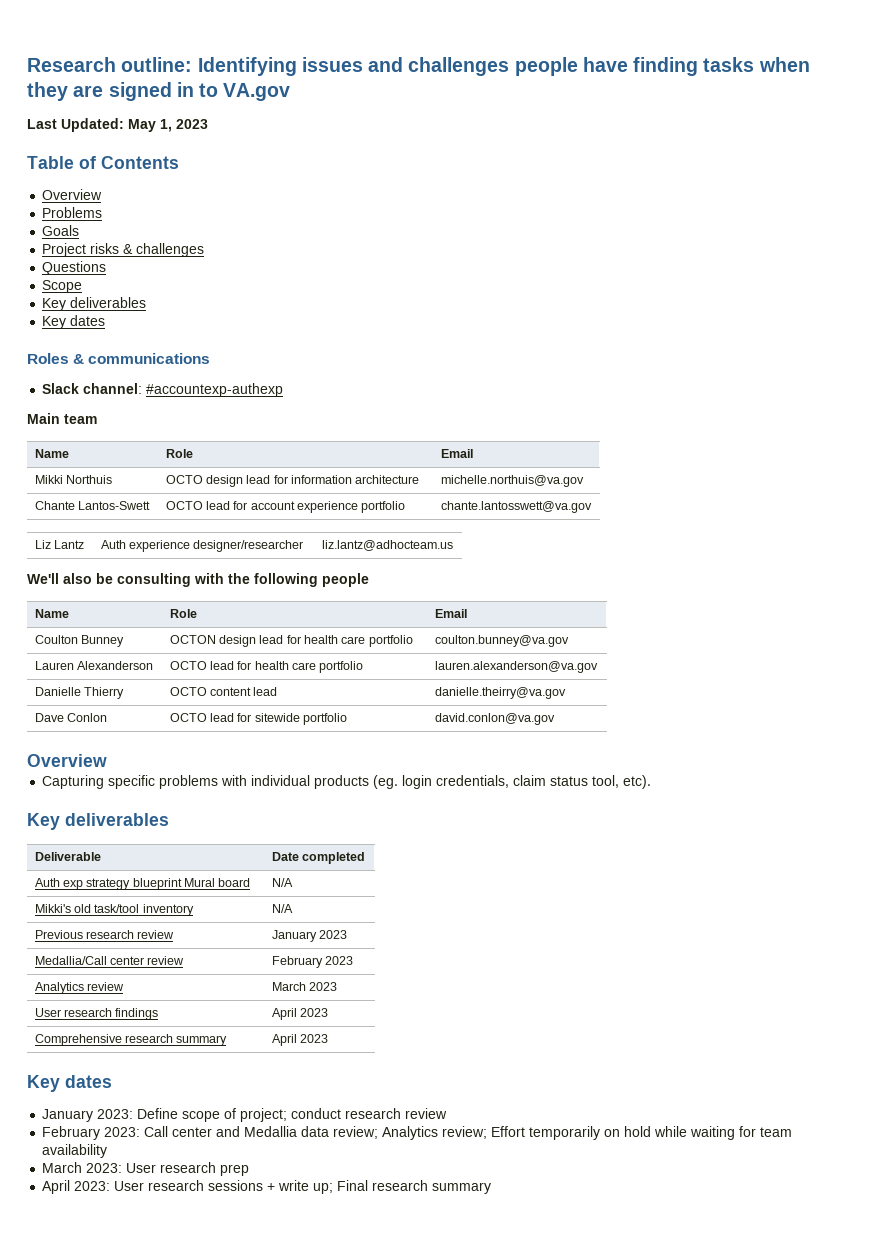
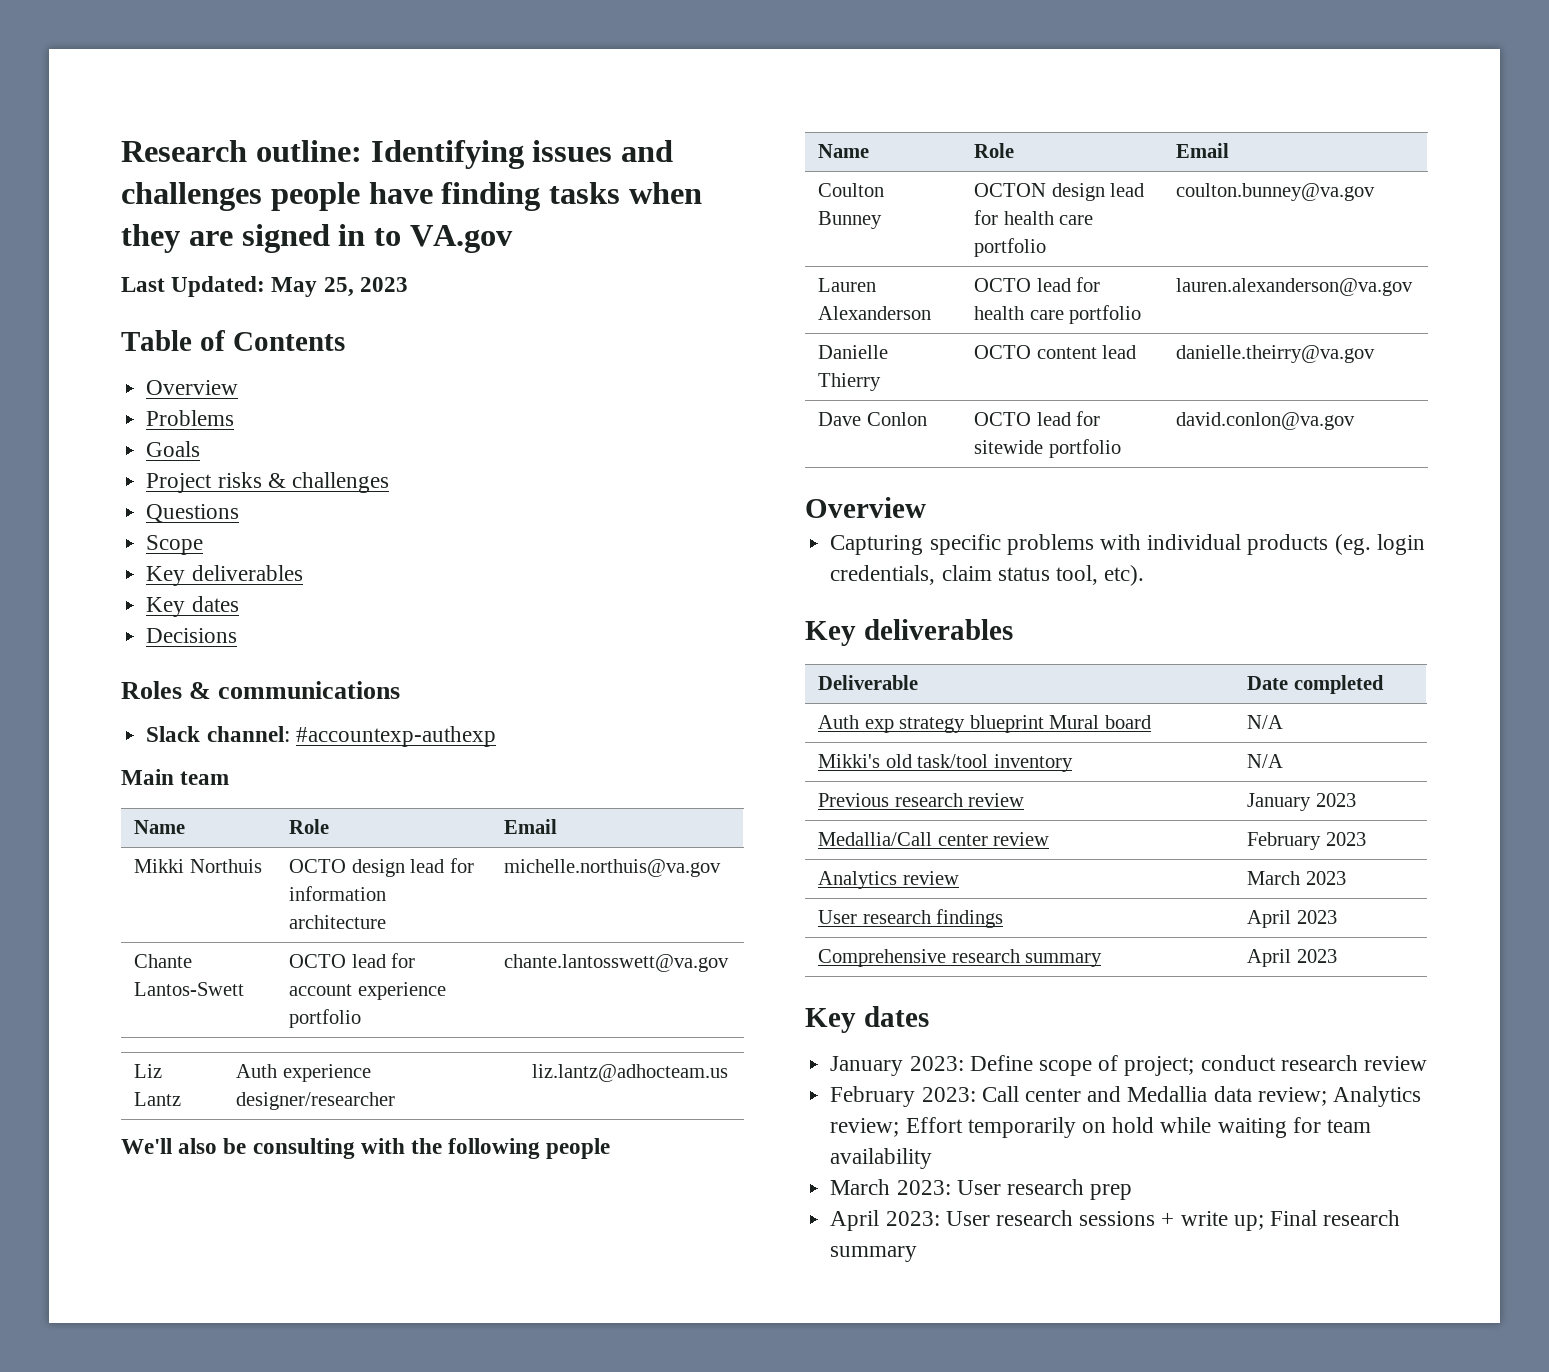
[160,119,172,132] 1, -> [323,277,354,297] 25,
(106, 320) none -> [146,628,238,643] // Decisions

